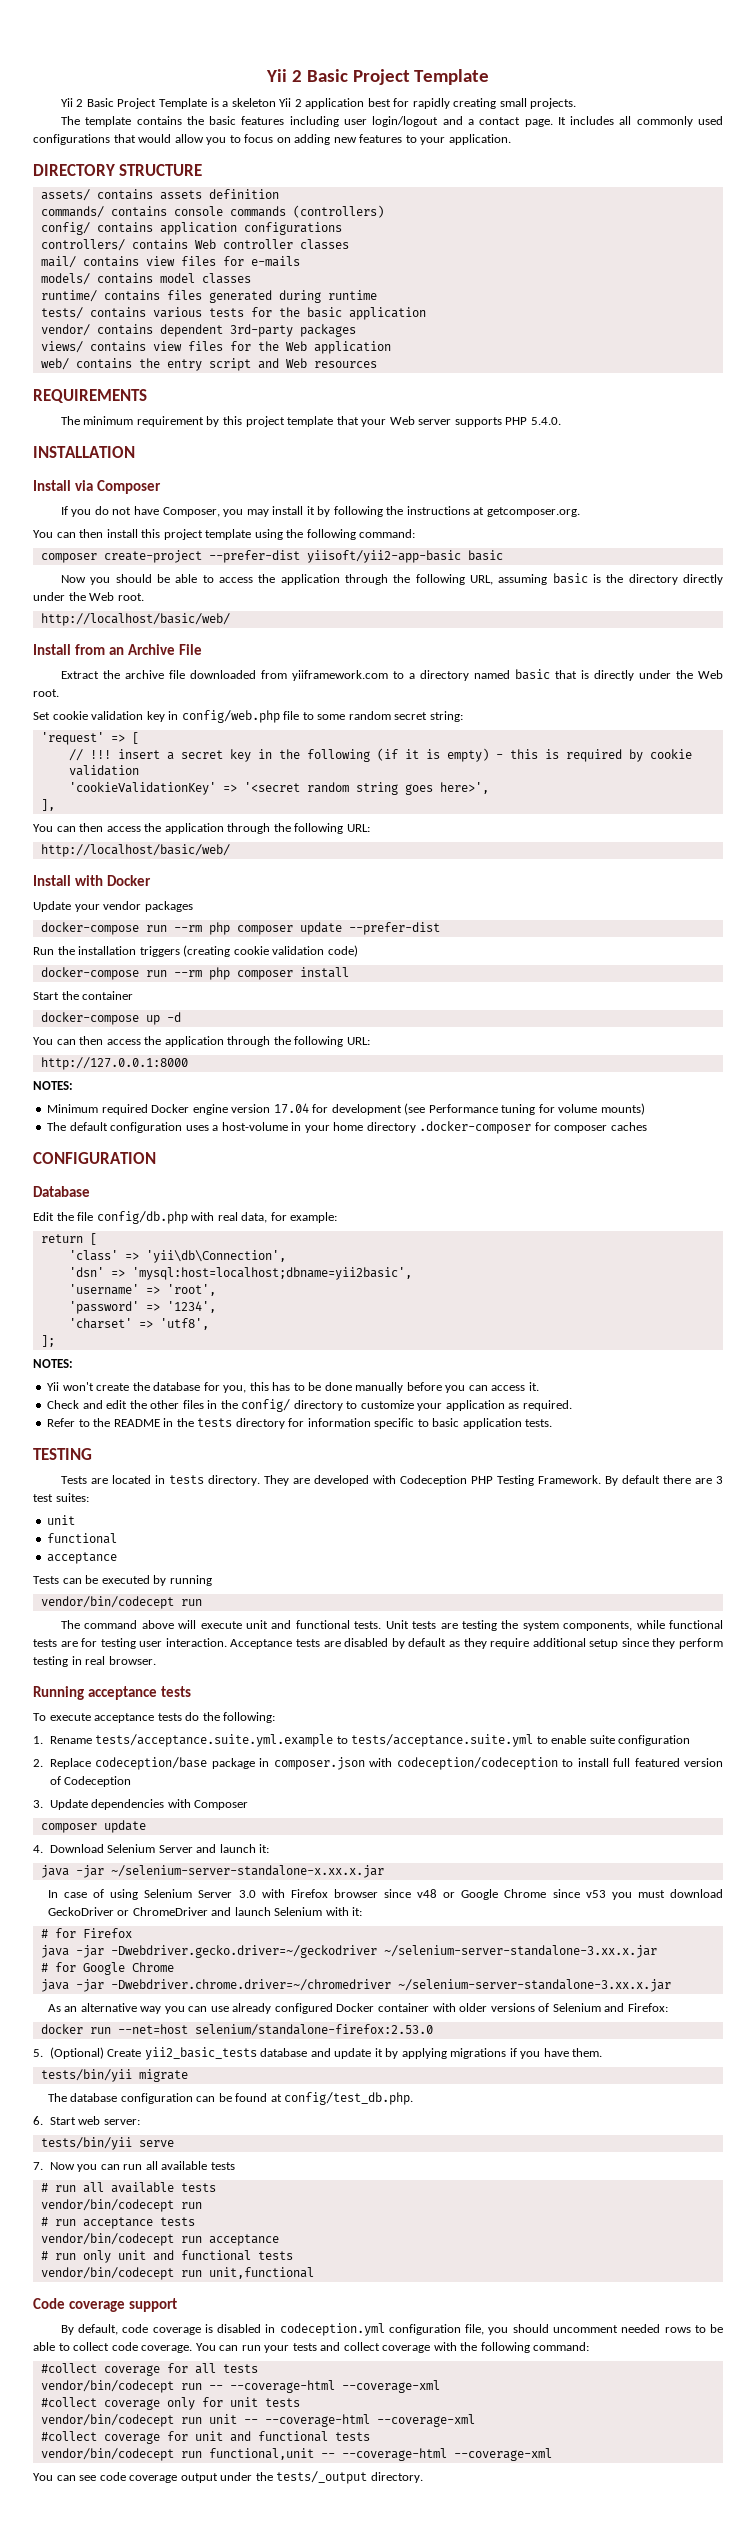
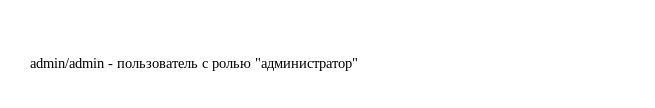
[265,69,490,85] [60,98,577,109] [60,116,724,127] [33,134,511,145] [33,164,203,176] [40,189,279,201] [40,205,384,218] [40,222,342,235] [40,239,349,251] [40,256,300,268] [40,273,251,285] [40,290,377,303] [40,307,426,320] [40,324,356,337] [40,341,391,354] [40,358,377,371] [33,389,147,403] [60,416,561,427] [33,446,135,458] [33,480,161,494] [60,506,580,517] [33,529,416,540] [40,550,503,563] [60,573,724,585] [33,592,144,601] [40,613,230,626] [33,644,202,655] [60,669,723,681] [33,689,59,697] [33,710,463,723] [40,732,139,745] [68,748,692,762] [68,765,139,776] [68,782,489,795] [40,799,55,811] [33,823,370,834] [40,844,230,857] [33,875,151,886] [33,901,193,912] [40,922,440,935] [33,945,358,957] [40,967,349,980] [33,991,134,1000] [40,1012,181,1025] [33,1036,370,1047] [40,1057,188,1070] [33,1081,73,1090] [47,1103,645,1115] [47,1121,647,1134] [33,1152,156,1164] [33,1186,90,1197] [33,1211,338,1224] [40,1233,97,1245] [68,1250,286,1263] [68,1267,412,1280] [68,1284,216,1296] [68,1301,216,1314] [68,1318,209,1330] [40,1335,55,1347] [33,1359,73,1368] [47,1382,539,1393] [47,1399,572,1412] [47,1418,553,1429] [33,1448,92,1460] [60,1475,723,1486] [33,1493,89,1502] [47,1515,76,1525] [47,1533,118,1544] [47,1552,118,1564] [33,1575,212,1586] [40,1596,202,1609] [60,1620,724,1631] [33,1638,723,1649] [33,1656,156,1667] [33,1686,191,1700] [33,1712,276,1723] [33,1734,691,1747] [33,1757,723,1770] [49,1776,132,1787] [33,1799,249,1810] [40,1820,146,1833] [33,1844,270,1853] [40,1865,384,1878] [47,1889,724,1900] [47,1907,363,1916] [40,1928,132,1938] [40,1945,657,1958] [40,1962,174,1975] [40,1979,671,1992] [47,2003,668,2014] [40,2024,433,2036] [33,2047,603,2060] [40,2069,188,2082] [47,2092,414,2105] [33,2116,140,2125] [40,2137,174,2150] [33,2161,235,2172] [40,2182,216,2193] [40,2199,202,2212] [40,2217,195,2229] [40,2233,279,2246] [40,2250,293,2263] [40,2267,314,2280] [33,2298,177,2312] [60,2323,724,2336] [33,2342,590,2353] [40,2363,258,2376] [40,2380,440,2393] [40,2397,300,2410] [40,2414,475,2427] [40,2431,370,2444] [40,2448,552,2461] [33,2471,423,2484] Yii 2 Basic Project Template // Yii 2 Basic Project Template is a skeleton Yii 2 application best for rapidly creating small projects. // The template contains the basic features including user login/logout and a contact page. It includes all commonly used configurations that would allow you to focus on adding new features to your application. // DIRECTORY STRUCTURE // assets/ contains assets definition // commands/ contains console commands (controllers) // config/ contains application configurations // controllers/ contains Web controller classes // mail/ contains view files for e-mails // models/ contains model classes // runtime/ contains files generated during runtime // tests/ contains various tests for the basic application // vendor/ contains dependent 3rd-party packages // views/ contains view files for the Web application // web/ contains the entry script and Web resources // REQUIREMENTS // The minimum requirement by this project template that your Web server supports PHP 5.4.0. // INSTALLATION // Install via Composer // If you do not have Composer, you may install it by following the instructions at getcomposer.org. // You can then install this project template using the following command: // composer create-project --prefer-dist yiisoft/yii2-app-basic basic // Now you should be able to access the application through the following URL, assuming basic is the directory directly under the Web root. // http://localhost/basic/web/ // Install from an Archive File // Extract the archive file downloaded from yiiframework.com to a directory named basic that is directly under the Web root. // Set cookie validation key in config/web.php file to some random secret string: // 'request' => [ // // !!! insert a secret key in the following (if it is empty) - this is required by cookie validation // 'cookieValidationKey' => '<secret random string goes here>', // ], // You can then access the application through the following URL: // http://localhost/basic/web/ // Install with Docker // Update your vendor packages // docker-compose run --rm php composer update --prefer-dist // Run the installation triggers (creating cookie validation code) // docker-compose run --rm php composer install // Start the container // docker-compose up -d // You can then access the application through the following URL: // http://127.0.0.1:8000 // NOTES: // Minimum required Docker engine version 17.04 for development (see Performance tuning for volume mounts) // The default configuration uses a host-volume in your home directory .docker-composer for composer caches // CONFIGURATION // Database // Edit the file config/db.php with real data, for example: // return [ // 'class' => 'yii\db\Connection', // 'dsn' => 'mysql:host=localhost;dbname=yii2basic', // 'username' => 'root', // 'password' => '1234', // 'charset' => 'utf8', // ]; // NOTES: // Yii won't create the database for you, this has to be done manually before you can access it. // Check and edit the other files in the config/ directory to customize your application as required. // Refer to the README in the tests directory for information specific to basic application tests. // TESTING // Tests are located in tests directory. They are developed with Codeception PHP Testing Framework. By default there are 3 test suites: // unit // functional // acceptance // Tests can be executed by running // vendor/bin/codecept run // The command above will execute unit and functional tests. Unit tests are testing the system components, while functional tests are for testing user interaction. Acceptance tests are disabled by default as they require additional setup since they perform testing in real browser. // Running acceptance tests // To execute acceptance tests do the following: // 1. Rename tests/acceptance.suite.yml.example to tests/acceptance.suite.yml to enable suite configuration // 2. Replace codeception/base package in composer.json with codeception/codeception to install full featured version of Codeception // 3. Update dependencies with Composer // composer update // 4. Download Selenium Server and launch it: // java -jar ~/selenium-server-standalone-x.xx.x.jar // In case of using Selenium Server 3.0 with Firefox browser since v48 or Google Chrome since v53 you must download GeckoDriver or ChromeDriver and launch Selenium with it: // # for Firefox // java -jar -Dwebdriver.gecko.driver=~/geckodriver ~/selenium-server-standalone-3.xx.x.jar // # for Google Chrome // java -jar -Dwebdriver.chrome.driver=~/chromedriver ~/selenium-server-standalone-3.xx.x.jar // As an alternative way you can use already configured Docker container with older versions of Selenium and Firefox: // docker run --net=host selenium/standalone-firefox:2.53.0 // 5. (Optional) Create yii2_basic_tests database and update it by applying migrations if you have them. // tests/bin/yii migrate // The database configuration can be found at config/test_db.php. // 6. Start web server: // tests/bin/yii serve // 7. Now you can run all available tests // # run all available tests // vendor/bin/codecept run // # run acceptance tests // vendor/bin/codecept run acceptance // # run only unit and functional tests // vendor/bin/codecept run unit,functional // Code coverage support // By default, code coverage is disabled in codeception.yml configuration file, you should uncomment needed rows to be able to collect code coverage. You can run your tests and collect coverage with the following command: // #collect coverage for all tests // vendor/bin/codecept run -- --coverage-html --coverage-xml // #collect coverage only for unit tests // vendor/bin/codecept run unit -- --coverage-html --coverage-xml // #collect coverage for unit and functional tests // vendor/bin/codecept run functional,unit -- --coverage-html --coverage-xml // You can see code coverage output under the tests/_output directory. -> [30,58,358,71] admin/admin - пользователь с ролью "администратор"

